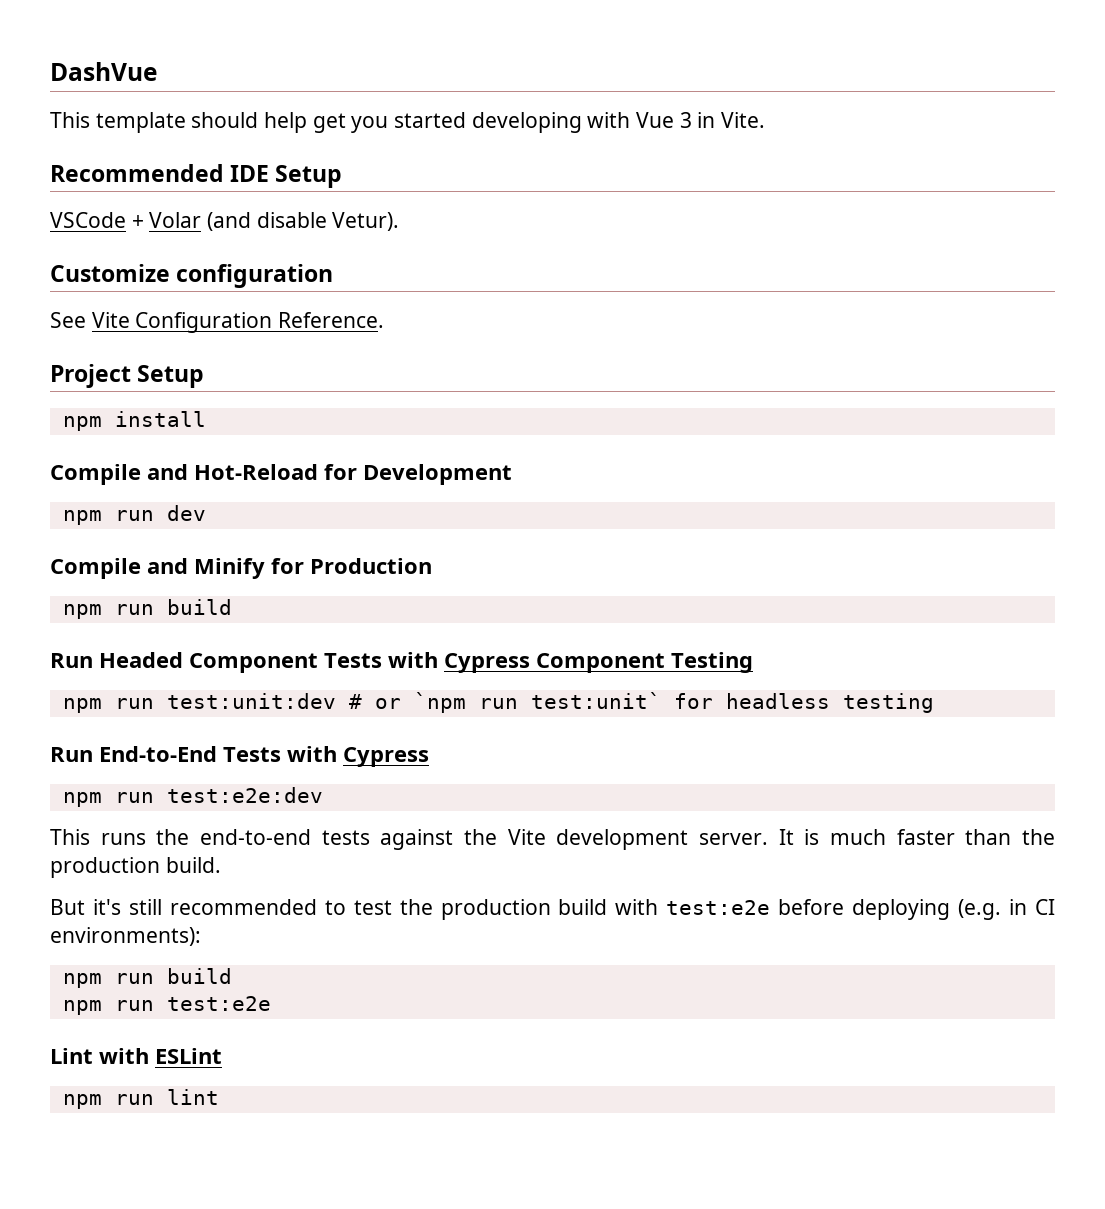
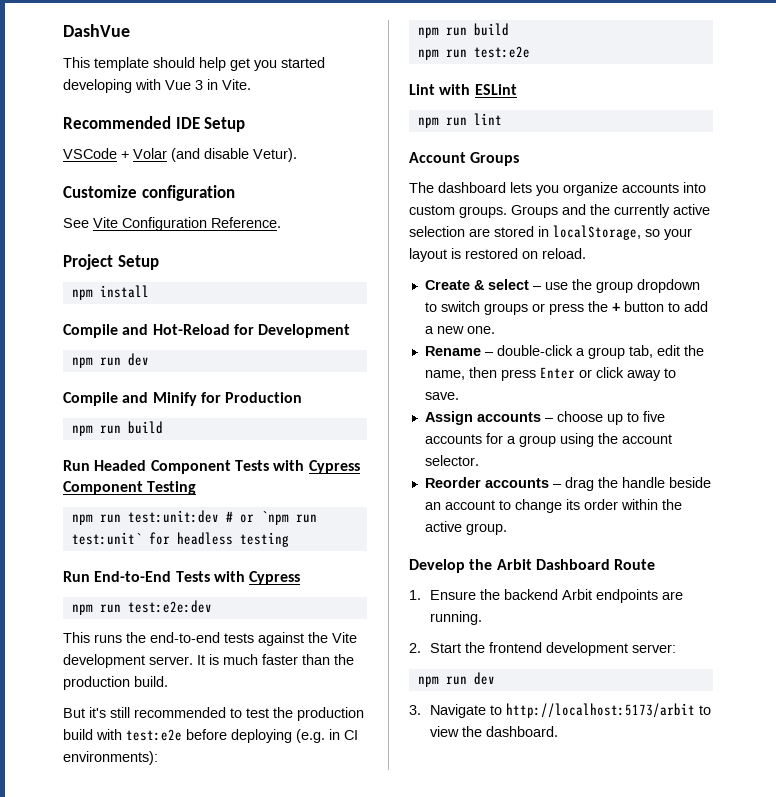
(219, 1097) none -> [409,152,520,166] [409,182,706,196] [409,204,710,218] [409,225,692,240] [409,248,586,262] [424,279,700,293] [424,301,708,315] [424,326,495,334] [424,345,704,359] [424,367,676,381] [424,392,459,400] [424,411,665,425] [424,433,672,447] [424,455,479,466] [424,477,711,491] [424,499,682,513] [424,521,507,535] [409,559,656,573] [409,589,684,603] [430,611,483,625] [409,642,677,656] [417,672,495,687] [409,703,712,718] [430,726,559,737] // Account Groups // The dashboard lets you organize accounts into custom groups. Groups and the currently active selection are stored in localStorage, so your layout is restored on reload. // Create & select – use the group dropdown to switch groups or press the + button to add a new one. // Rename – double-click a group tab, edit the name, then press Enter or click away to save. // Assign accounts – choose up to five accounts for a group using the account selector. // Reorder accounts – drag the handle beside an account to change its order within the active group. // Develop the Arbit Dashboard Route // 1. Ensure the backend Arbit endpoints are running. // 2. Start the frontend development server: // npm run dev // 3. Navigate to http://localhost:5173/arbit to view the dashboard.

